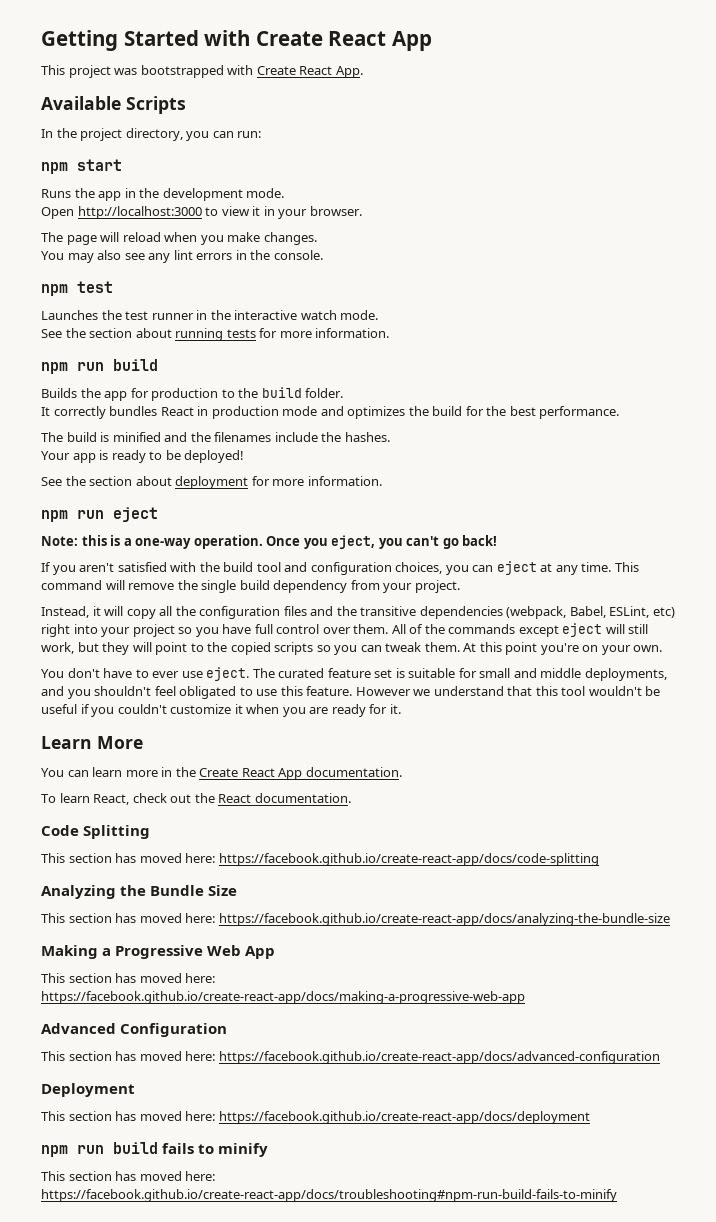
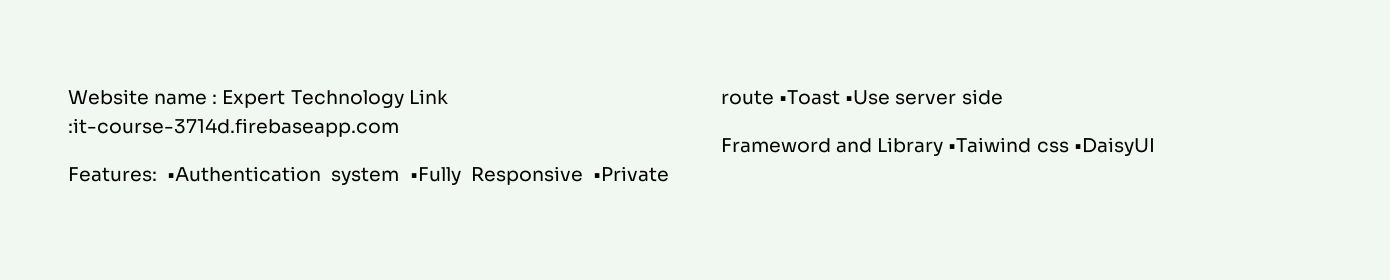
[41,30,432,51] [41,65,363,78] [41,96,186,114] [41,128,262,141] [41,159,122,174] [41,188,285,201] [41,206,362,219] [41,232,317,245] [41,250,323,263] [41,281,113,296] [41,310,379,320] [41,328,390,341] [41,359,158,374] [41,387,344,401] [41,406,620,419] [41,432,390,442] [41,450,245,463] [41,476,382,489] [41,507,158,522] [41,535,498,549] [41,561,639,575] [41,580,460,593] [41,606,675,619] [41,623,649,637] [41,642,663,655] [41,667,667,681] [41,686,661,699] [41,704,401,717] [41,736,143,749] [41,767,402,780] [41,793,351,805] [41,825,151,839] [41,853,599,866] [41,885,238,899] [41,913,670,926] [41,945,276,959] [41,973,216,983] [41,991,525,1004] [41,1023,228,1037] [41,1051,660,1064] [41,1083,135,1097] [41,1111,590,1124] [41,1142,269,1157] [41,1171,216,1181] [41,1189,617,1202] Getting Started with Create React App // This project was bootstrapped with Create React App. // Available Scripts // In the project directory, you can run: // npm start // Runs the app in the development mode. // Open http://localhost:3000 to view it in your browser. // The page will reload when you make changes. // You may also see any lint errors in the console. // npm test // Launches the test runner in the interactive watch mode. // See the section about running tests for more information. // npm run build // Builds the app for production to the build folder. // It correctly bundles React in production mode and optimizes the build for the best performance. // The build is minified and the filenames include the hashes. // Your app is ready to be deployed! // See the section about deployment for more information. // npm run eject // Note: this is a one-way operation. Once you eject, you can't go back! // If you aren't satisfied with the build tool and configuration choices, you can eject at any time. This command will remove the single build dependency from your project. // Instead, it will copy all the configuration files and the transitive dependencies (webpack, Babel, ESLint, etc) right into your project so you have full control over them. All of the commands except eject will still work, but they will point to the copied scripts so you can tweak them. At this point you're on your own. // You don't have to ever use eject. The curated feature set is suitable for small and middle deployments, and you shouldn't feel obligated to use this feature. However we understand that this tool wouldn't be useful if you couldn't customize it when you are ready for it. // Learn More // You can learn more in the Create React App documentation. // To learn React, check out the React documentation. // Code Splitting // This section has moved here: https://facebook.github.io/create-react-app/docs/code-splitting // Analyzing the Bundle Size // This section has moved here: https://facebook.github.io/create-react-app/docs/analyzing-the-bundle-size // Making a Progressive Web App // This section has moved here: https://facebook.github.io/create-react-app/docs/making-a-progressive-web-app // Advanced Configuration // This section has moved here: https://facebook.github.io/create-react-app/docs/advanced-configuration // Deployment // This section has moved here: https://facebook.github.io/create-react-app/docs/deployment // npm run build fails to minify // This section has moved here: https://facebook.github.io/create-react-app/docs/troubleshooting#npm-run-build-fails-to-minify -> [68,89,448,108] [68,118,399,137] [68,166,669,185] [721,89,1003,105] [721,137,1155,156] Website name : Expert Technology Link :it-course-3714d.firebaseapp.com // Features: •Authentication system •Fully Responsive •Private route •Toast •Use server side // Frameword and Library •Taiwind css •DaisyUI

